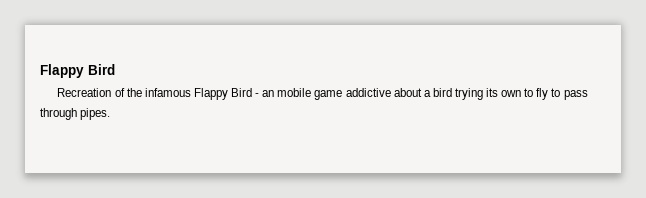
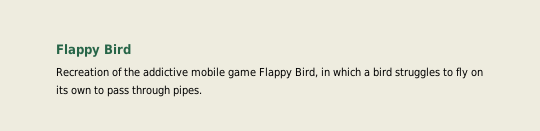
[144,88,483,100] infamous Flappy Bird - an mobile game addictive about a bird trying -> [143,67,483,79] addictive mobile game Flappy Bird, in which a bird struggles to fly on
[536,88,561,100] fly to -> (104, 90) none

